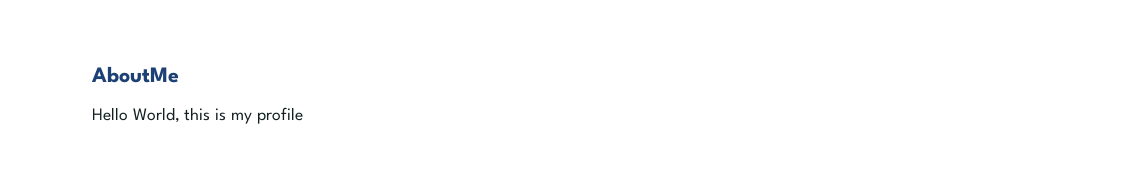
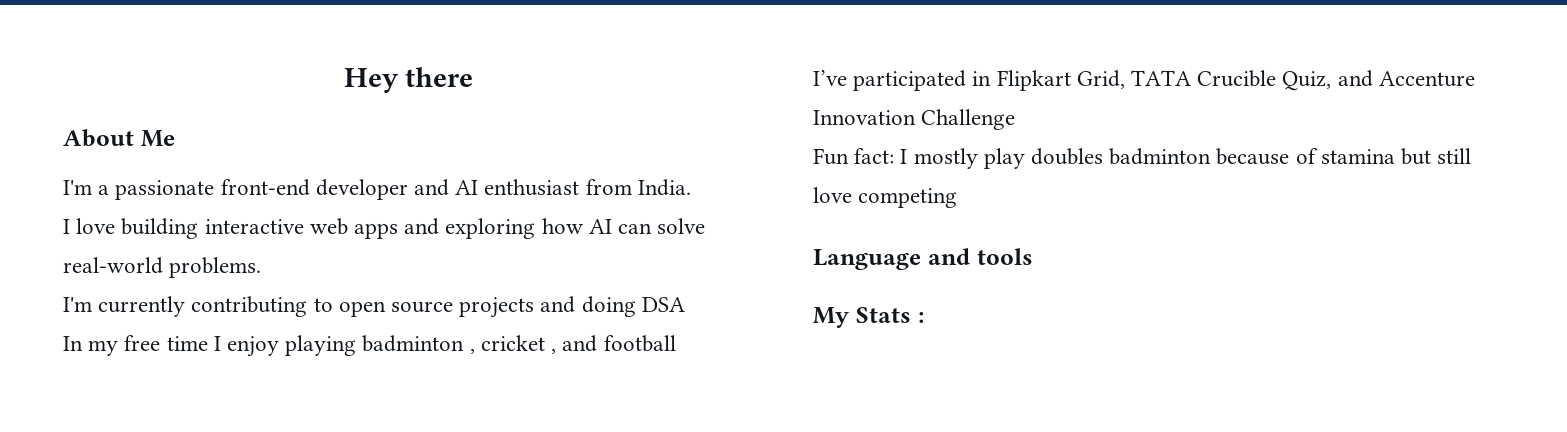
[91,66,179,83] [92,107,303,124] AboutMe // Hello World, this is my profile -> [343,67,474,93] [63,129,175,147] [63,179,691,200] [63,218,706,239] [63,257,262,278] [63,296,685,318] [63,335,676,357] [813,70,1475,91] [813,109,1016,130] [813,148,1472,169] [813,187,958,208] [813,248,1033,270] [813,307,924,328] Hey there // About Me // I'm a passionate front-end developer and AI enthusiast from India. // I love building interactive web apps and exploring how AI can solve real-world problems. // I'm currently contributing to open source projects and doing DSA // In my free time I enjoy playing badminton , cricket , and football // I’ve participated in Flipkart Grid, TATA Crucible Quiz, and Accenture Innovation Challenge // Fun fact: I mostly play doubles badminton because of stamina but still love competing // Language and tools // My Stats :

